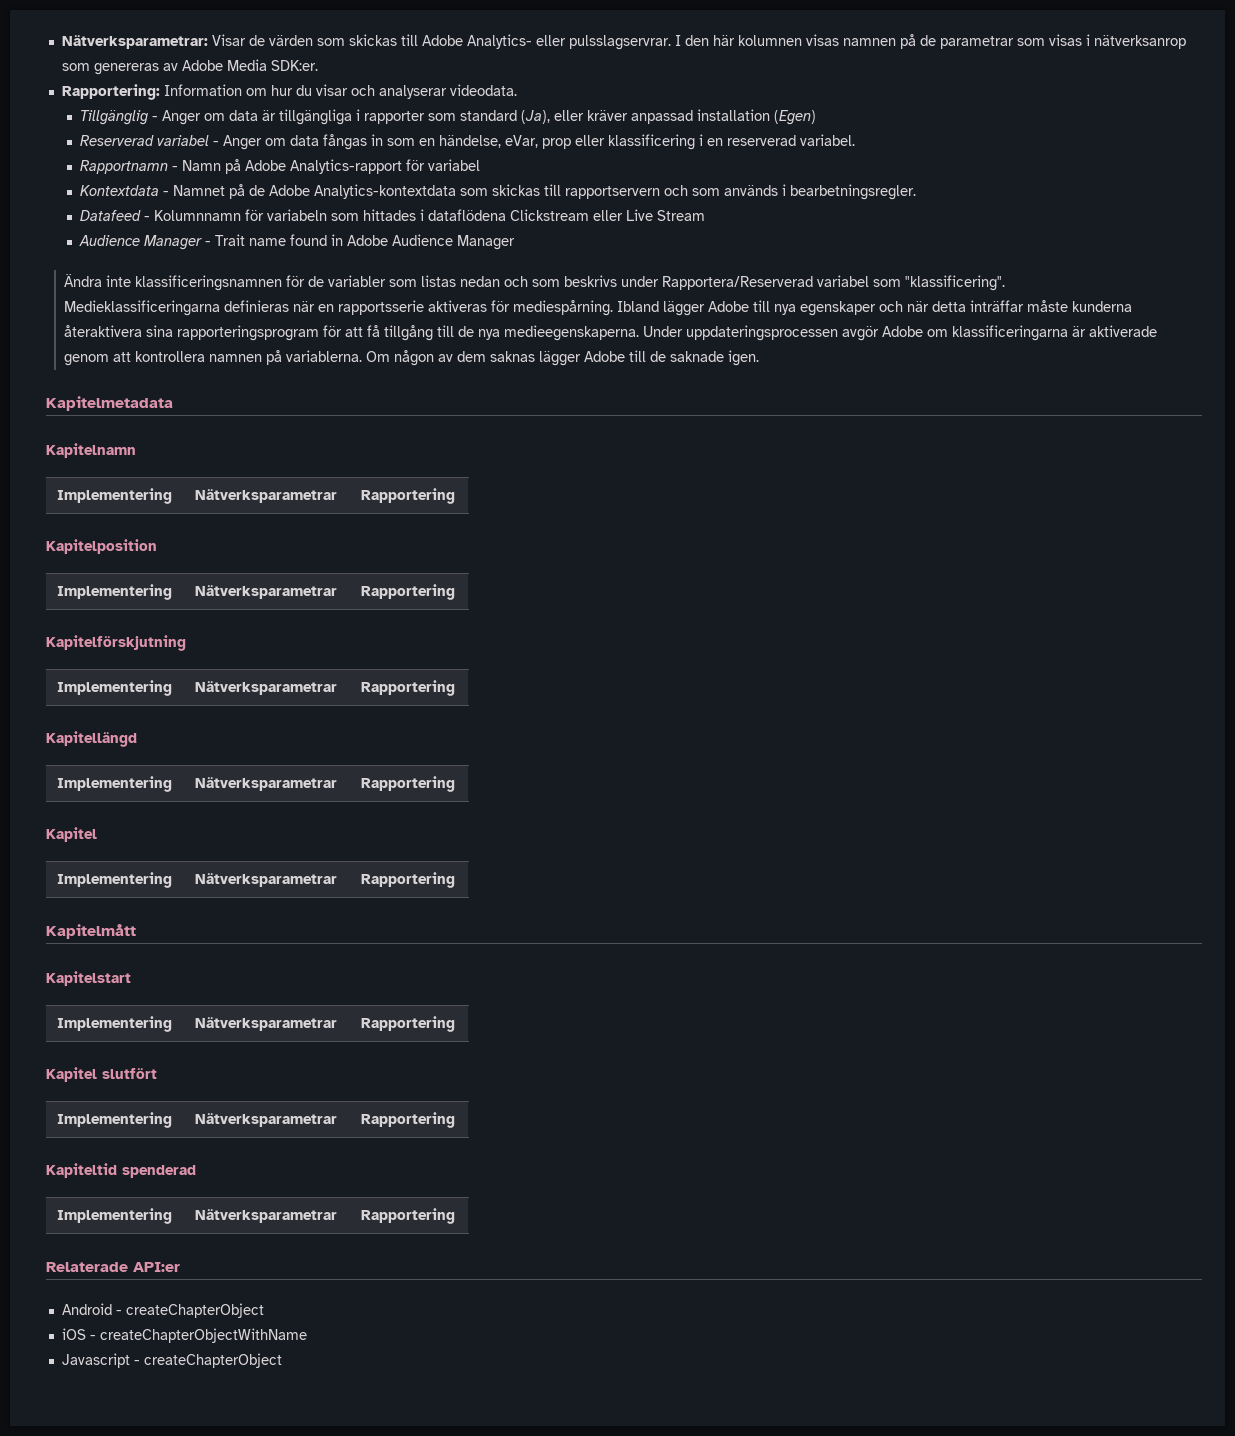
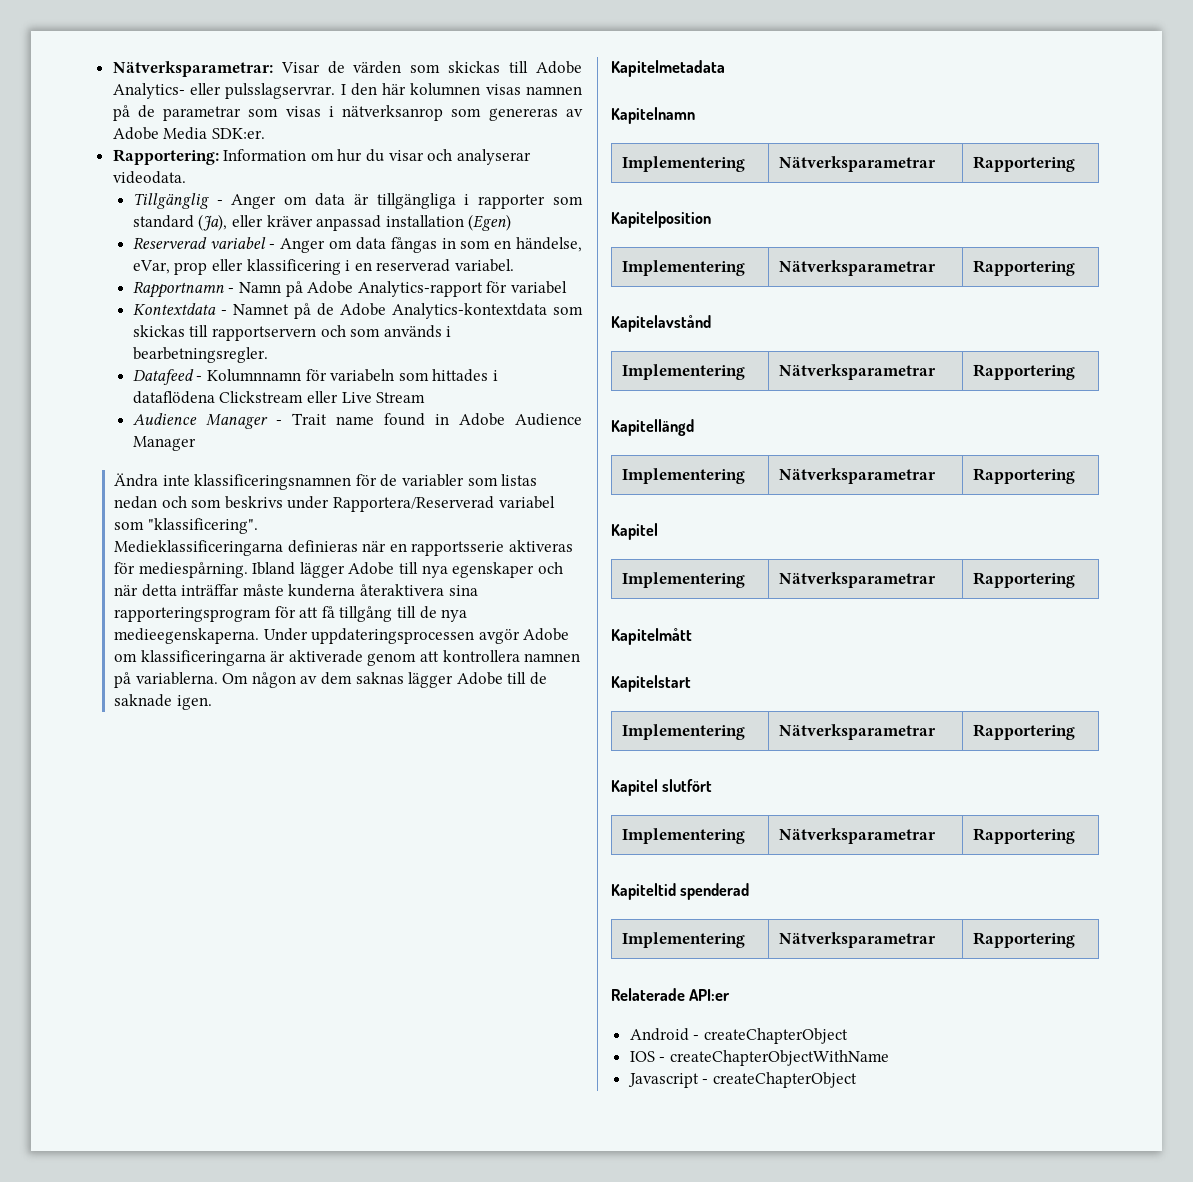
[46,635,186,651] Kapitelförskjutning -> [611,315,711,332] Kapitelavstånd
[61,1328,86,1340] iOS -> [629,1051,655,1062] IOS

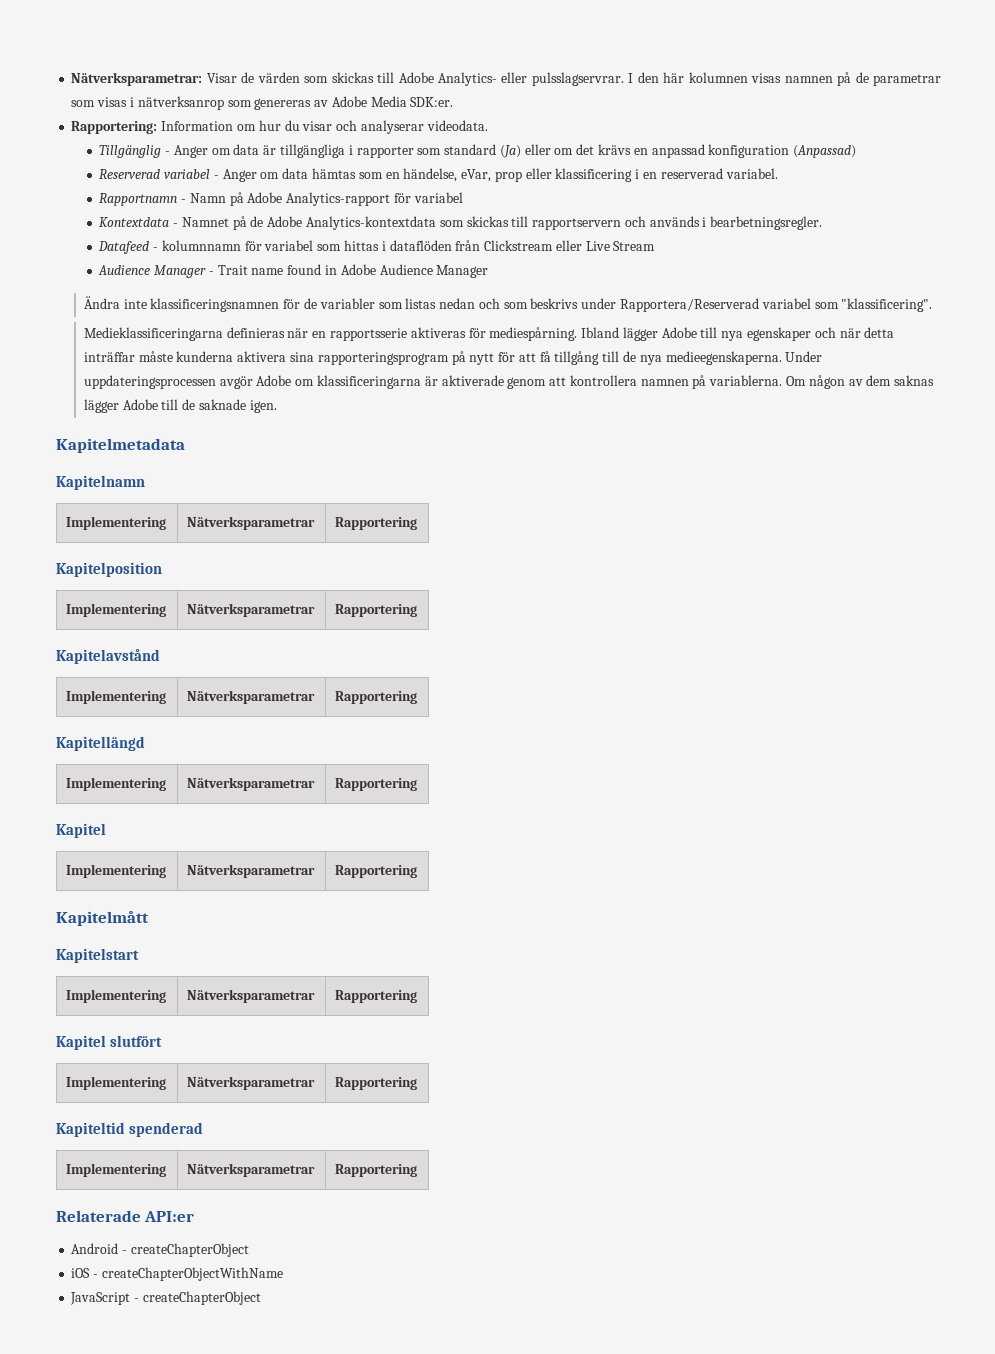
[198,214,512,231] (Ja), eller kräver anpassad installation (Egen) -> [499,144,857,158] (Ja) eller om det krävs en anpassad konfiguration (Anpassad)
[390,237,456,253] fångas in -> [311,168,356,179] hämtas
[350,328,381,337] som -> (646, 221) none
[206,369,498,382] [132,391,215,404] Kolumnnamn för variabeln som hittades i dataflödena -> [161,240,481,251] kolumnnamn för variabel som hittas i dataflöden från
[360,584,445,596] återaktivera -> [237,351,287,362] aktivera
(272, 614) none -> [451,351,495,365] på nytt
[629,1051,655,1062] IOS -> [71,1268,91,1278] iOS
[627,1073,699,1088] Javascript -> [70,1292,131,1305] JavaScript

